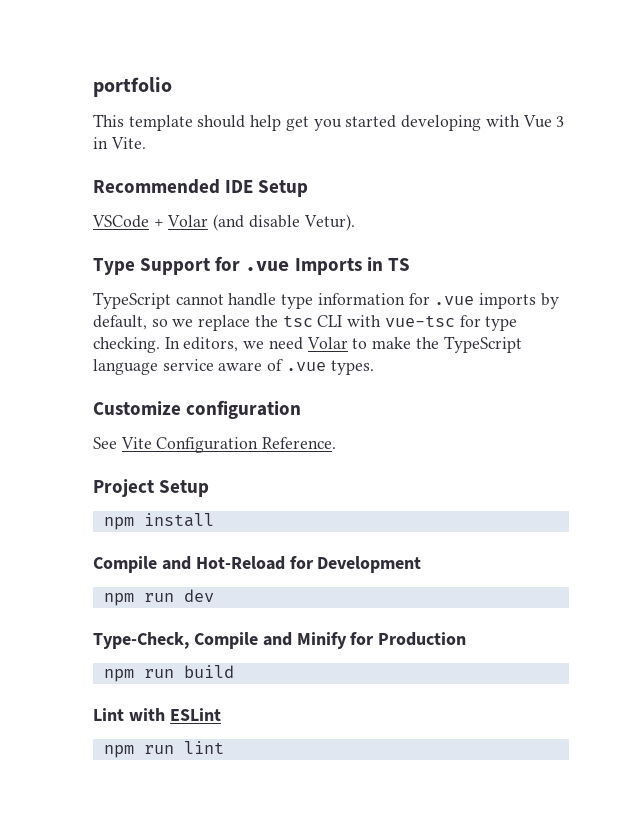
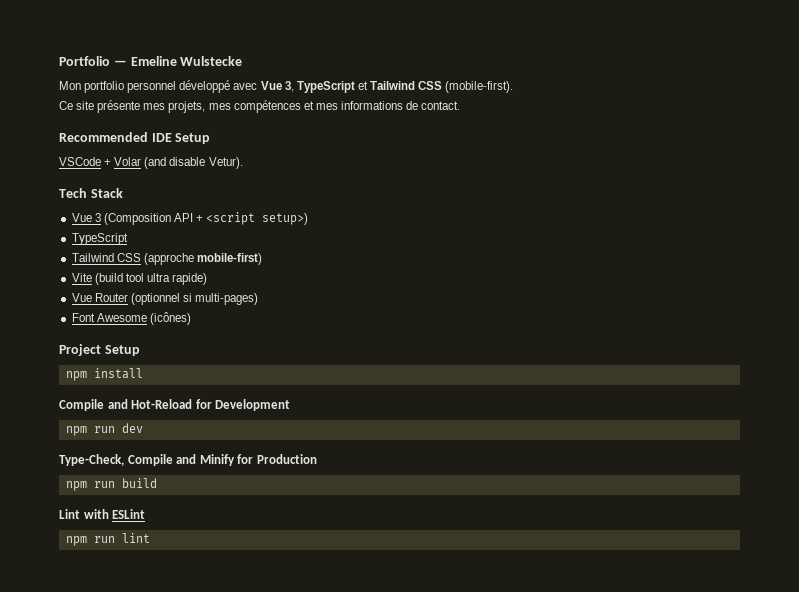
[93,77,172,97] [93,114,565,131] [93,137,146,149] portfolio // This template should help get you started developing with Vue 3 in Vite. -> [59,56,243,66] [59,80,514,93] [59,100,461,113] Portfolio — Emeline Wulstecke // Mon portfolio personnel développé avec Vue 3, TypeScript et Tailwind CSS (mobile-first). // Ce site présente mes projets, mes compétences et mes informations de contact.
[93,256,410,275] [93,292,559,309] [93,315,518,331] [93,336,522,353] [93,359,374,375] [93,400,302,419] [93,437,337,453] Type Support for .vue Imports in TS // TypeScript cannot handle type information for .vue imports by default, so we replace the tsc CLI with vue-tsc for type checking. In editors, we need Volar to make the TypeScript language service aware of .vue types. // Customize configuration // See Vite Configuration Reference. -> [59,188,123,198] [71,212,309,225] [71,233,128,245] [71,253,262,265] [71,273,208,285] [71,293,259,305] [71,312,191,325] Tech Stack // Vue 3 (Composition API + <script setup>) // TypeScript // Tailwind CSS (approche mobile-first) // Vite (build tool ultra rapide) // Vue Router (optionnel si multi-pages) // Font Awesome (icônes)

